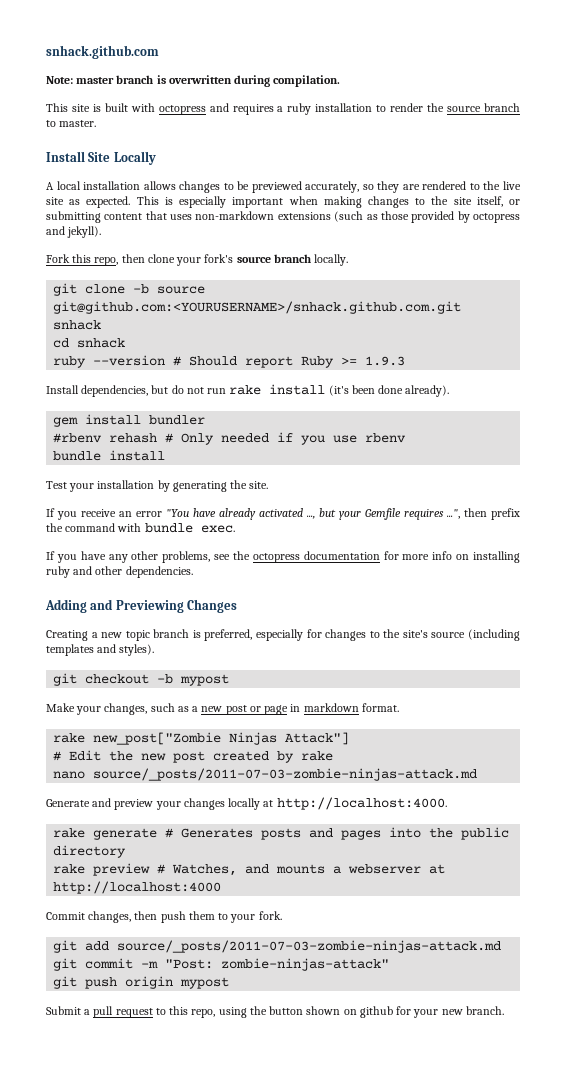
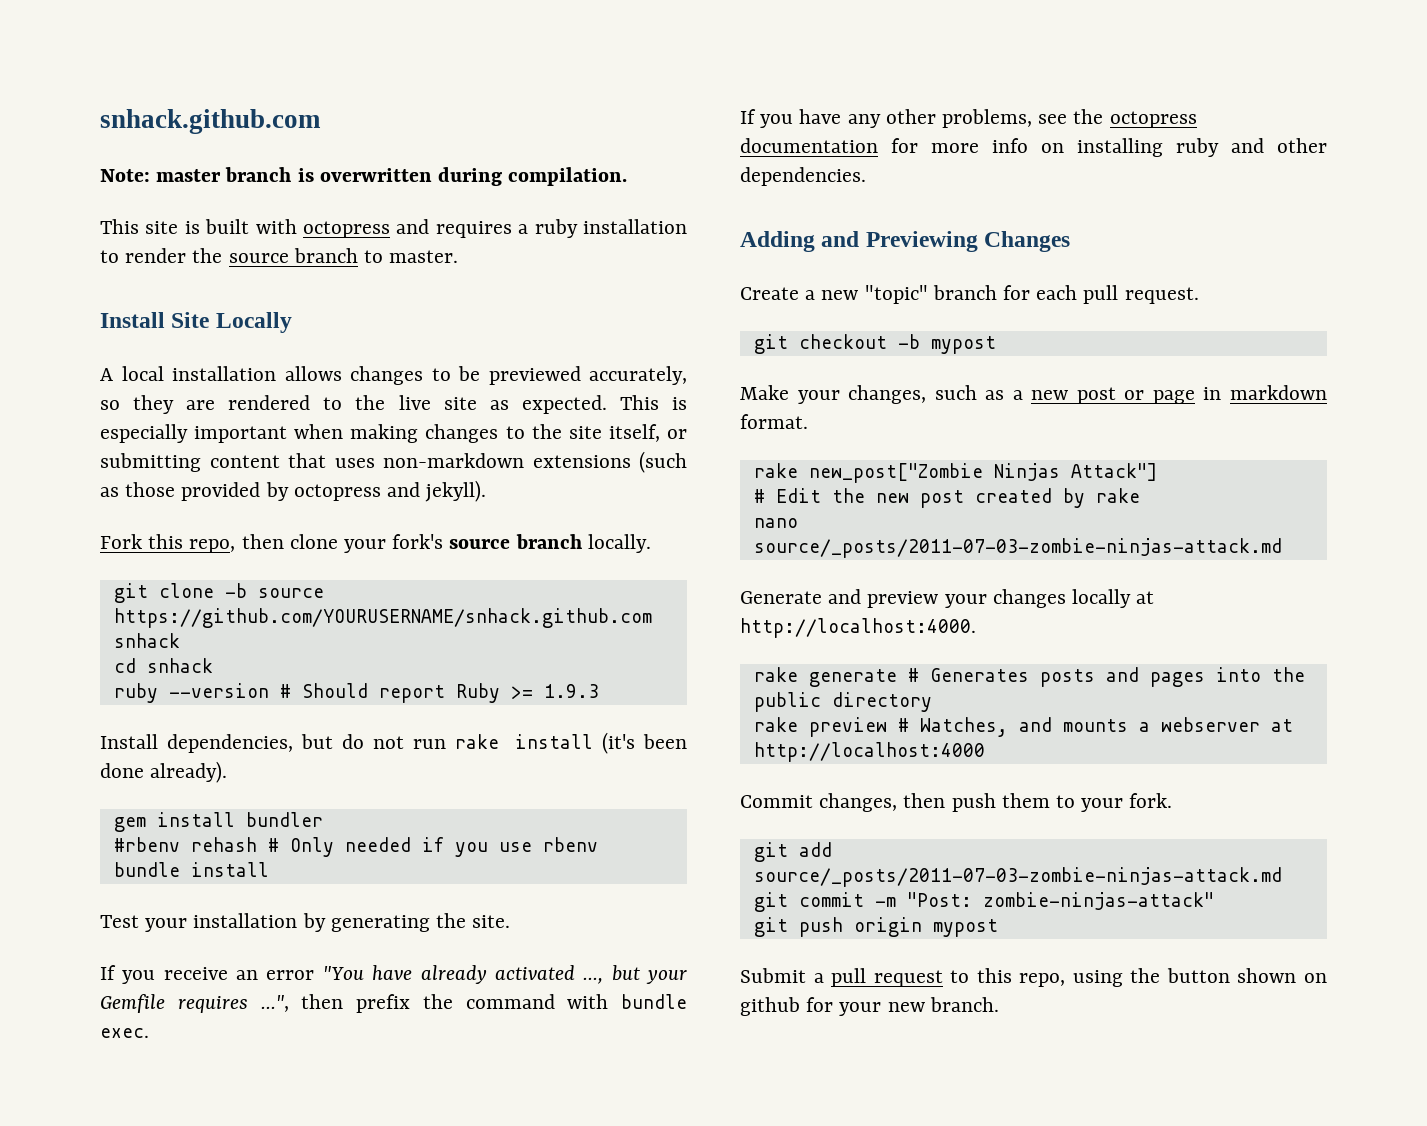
[53,301,462,314] git@github.com:<YOURUSERNAME>/snhack.github.com.git -> [113,608,652,628] https://github.com/YOURUSERNAME/snhack.github.com
[46,629,520,641] [46,644,155,656] Creating a new topic branch is preferred, especially for changes to the site's source (including templates and styles). -> [740,285,1199,304] Create a new "topic" branch for each pull request.

